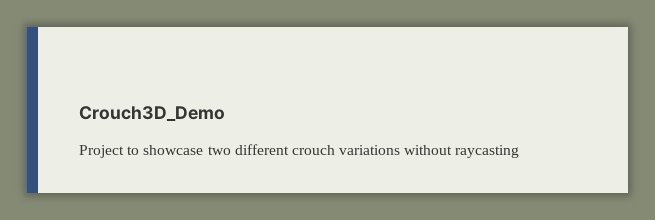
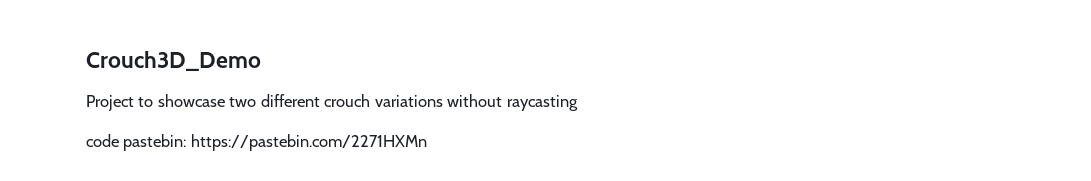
(520, 151) none -> [86,134,427,151] // code pastebin: https://pastebin.com/2271HXMn

